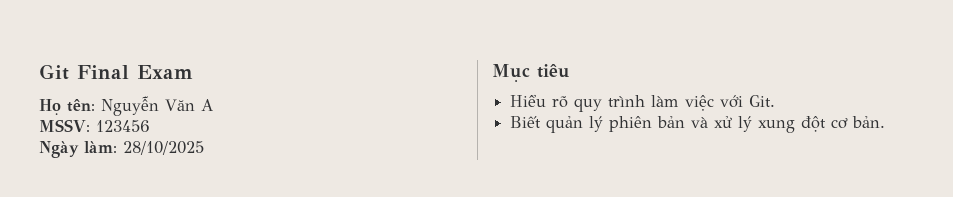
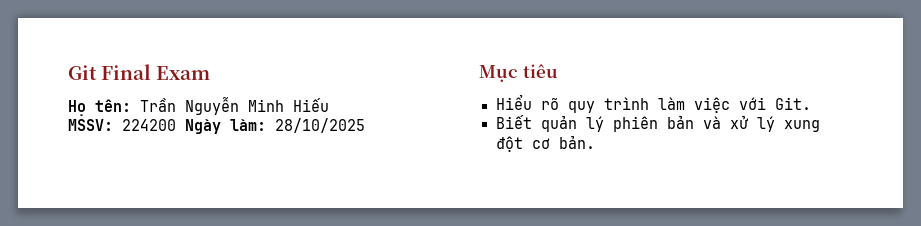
[101,96,213,116] Nguyễn Văn A -> [140,97,329,115] Trần Nguyễn Minh Hiếu
[95,120,150,132] 123456 // -> [122,119,176,131] 224200

